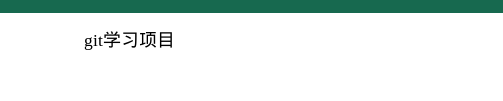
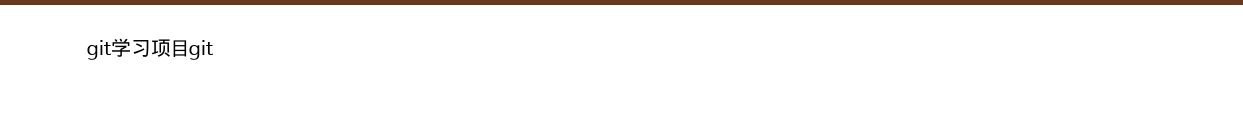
(175, 40) none -> [189,40,213,60] git

